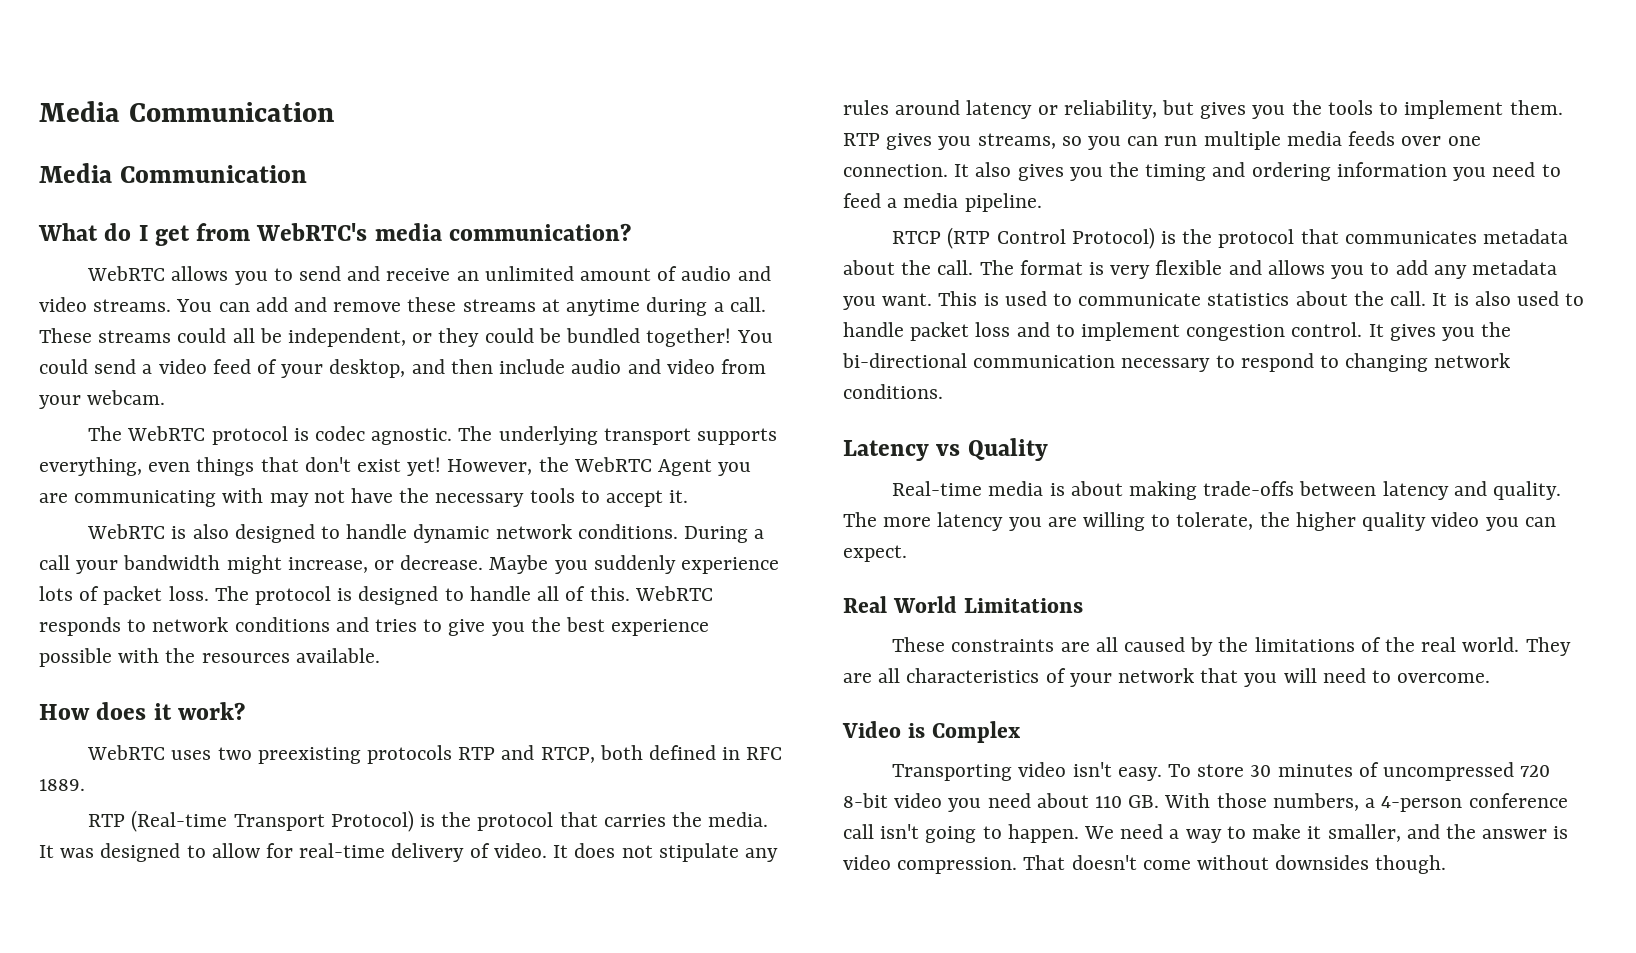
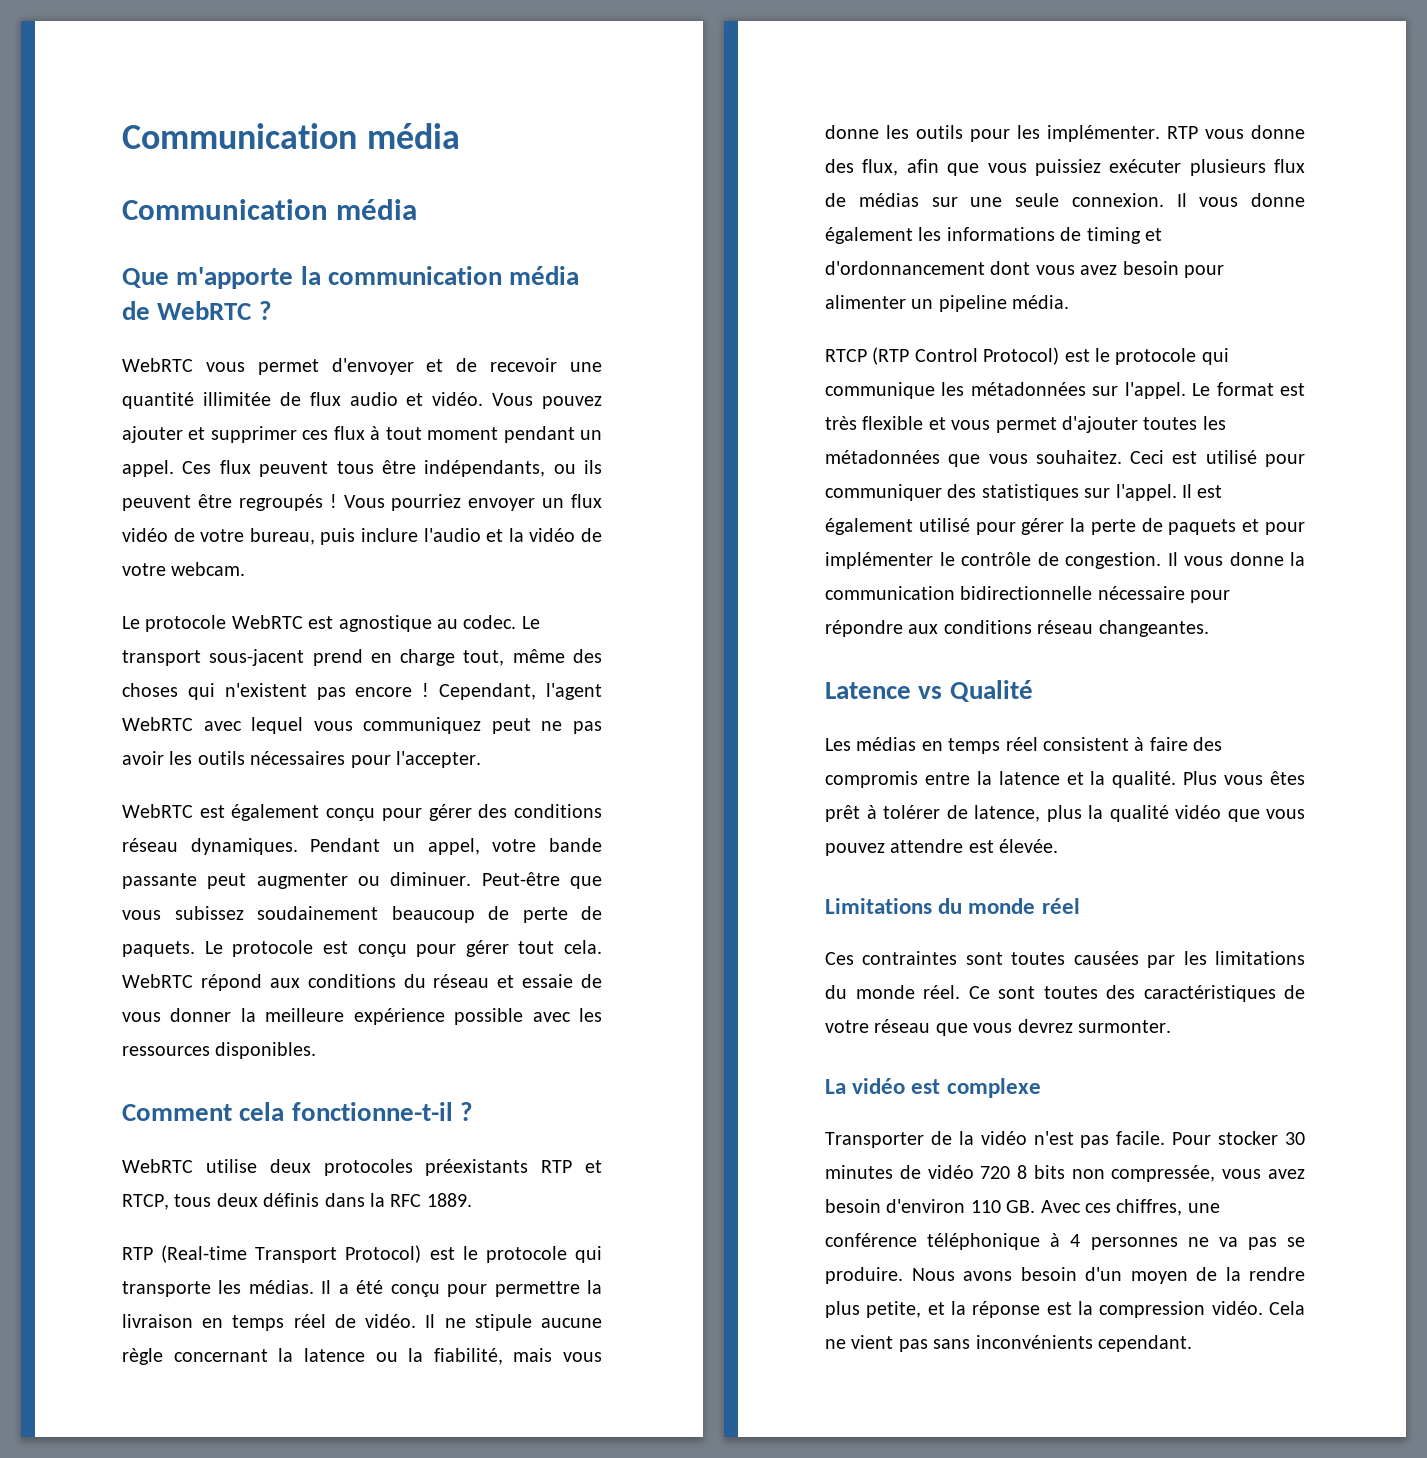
[39,101,334,122] [39,163,307,183] [38,223,632,246] [87,266,771,285] [39,297,766,316] [39,328,773,347] [39,359,766,378] [39,390,166,409] [88,426,777,445] [39,457,752,476] [39,488,689,507] [87,524,765,543] [39,555,780,574] [39,586,713,605] [39,617,710,636] [39,648,380,667] [39,702,245,720] [87,745,741,764] Media Communication // Media Communication // What do I get from WebRTC's media communication? // WebRTC allows you to send and receive an unlimited amount of audio and video streams. You can add and remove these streams at anytime during a call. These streams could all be independent, or they could be bundled together! You could send a video feed of your desktop, and then include audio and video from your webcam. // The WebRTC protocol is codec agnostic. The underlying transport supports everything, even things that don't exist yet! However, the WebRTC Agent you are communicating with may not have the necessary tools to accept it. // WebRTC is also designed to handle dynamic network conditions. During a call your bandwidth might increase, or decrease. Maybe you suddenly experience lots of packet loss. The protocol is designed to handle all of this. WebRTC responds to network conditions and tries to give you the best experience possible with the resources available. // How does it work? // WebRTC uses two preexisting protocols RTP and RTCP, both defined in -> [122,123,460,149] [122,199,418,220] [122,266,580,289] [122,301,272,320] [122,358,602,375] [122,392,602,409] [122,426,602,443] [122,460,602,477] [122,494,602,511] [122,528,603,545] [122,562,246,576] [122,615,540,632] [122,649,602,666] [122,683,602,700] [122,717,602,734] [122,751,481,768] [122,804,602,821] [122,838,603,855] [122,872,602,889] [122,906,602,923] [122,940,602,957] [122,974,602,991] [122,1008,602,1025] [122,1042,317,1059] [122,1102,473,1121] [122,1159,602,1176] [122,1193,385,1210] Communication média // Communication média // Que m'apporte la communication média de WebRTC ? // WebRTC vous permet d'envoyer et de recevoir une quantité illimitée de flux audio et vidéo. Vous pouvez ajouter et supprimer ces flux à tout moment pendant un appel. Ces flux peuvent tous être indépendants, ou ils peuvent être regroupés ! Vous pourriez envoyer un flux vidéo de votre bureau, puis inclure l'audio et la vidéo de votre webcam. // Le protocole WebRTC est agnostique au codec. Le transport sous-jacent prend en charge tout, même des choses qui n'existent pas encore ! Cependant, l'agent WebRTC avec lequel vous communiquez peut ne pas avoir les outils nécessaires pour l'accepter. // WebRTC est également conçu pour gérer des conditions réseau dynamiques. Pendant un appel, votre bande passante peut augmenter ou diminuer. Peut-être que vous subissez soudainement beaucoup de perte de paquets. Le protocole est conçu pour gérer tout cela. WebRTC répond aux conditions du réseau et essaie de vous donner la meilleure expérience possible avec les ressources disponibles. // Comment cela fonctionne-t-il ? // WebRTC utilise deux protocoles préexistants RTP et RTCP, tous deux définis dans la
[419,812,769,831] [39,843,778,862] [843,100,1563,119] [843,131,1481,150] [843,162,1561,181] [843,193,1042,212] [892,227,1568,249] [843,260,1557,279] [843,291,1585,310] [843,322,1512,341] [842,353,1511,372] [843,384,943,399] [843,438,1048,461] [892,481,1561,500] [843,512,1556,531] [843,545,907,562] [843,596,1083,613] [892,637,1571,656] [843,668,1491,687] [842,721,1020,743] [892,762,1551,781] [843,793,1568,812] [843,824,1569,843] [843,855,1447,874] is the protocol that carries the media. It was designed to allow for real-time delivery of video. It does not stipulate any rules around latency or reliability, but gives you the tools to implement them. RTP gives you streams, so you can run multiple media feeds over one connection. It also gives you the timing and ordering information you need to feed a media pipeline. // RTCP (RTP Control Protocol) is the protocol that communicates metadata about the call. The format is very flexible and allows you to add any metadata you want. This is used to communicate statistics about the call. It is also used to handle packet loss and to implement congestion control. It gives you the bi-directional communication necessary to respond to changing network conditions. // Latency vs Quality // Real-time media is about making trade-offs between latency and quality. The more latency you are willing to tolerate, the higher quality video you can expect. // Real World Limitations // These constraints are all caused by the limitations of the real world. They are all characteristics of your network that you will need to overcome. // Video is Complex // Transporting video isn't easy. To store 30 minutes of uncompressed 720 8-bit video you need about 110 GB. With those numbers, a 4-person conference call isn't going to happen. We need a way to make it smaller, and the answer is video compression. That doesn't come without downsides though. -> [429,1246,603,1263] [122,1280,602,1297] [122,1314,602,1331] [122,1348,602,1365] [825,125,1305,142] [825,159,1305,176] [825,193,1305,207] [825,227,1162,244] [825,261,1224,278] [825,295,1070,312] [825,347,1229,365] [825,382,1305,399] [825,416,1226,433] [825,450,1305,467] [825,484,1223,501] [825,518,1305,535] [825,552,1305,569] [825,586,1231,603] [825,620,1209,637] [825,680,1033,702] [825,737,1223,754] [825,771,1305,788] [825,805,1305,822] [825,839,1059,856] [825,898,1080,914] [825,951,1305,968] [825,985,1305,1002] [825,1019,1171,1036] [825,1078,1041,1098] [825,1131,1305,1148] [825,1165,1305,1182] [825,1199,1220,1216] [825,1233,1305,1250] [825,1267,1305,1284] [825,1301,1305,1318] [825,1335,1192,1352] est le protocole qui transporte les médias. Il a été conçu pour permettre la livraison en temps réel de vidéo. Il ne stipule aucune règle concernant la latence ou la fiabilité, mais vous donne les outils pour les implémenter. RTP vous donne des flux, afin que vous puissiez exécuter plusieurs flux de médias sur une seule connexion. Il vous donne également les informations de timing et d'ordonnancement dont vous avez besoin pour alimenter un pipeline média. // RTCP (RTP Control Protocol) est le protocole qui communique les métadonnées sur l'appel. Le format est très flexible et vous permet d'ajouter toutes les métadonnées que vous souhaitez. Ceci est utilisé pour communiquer des statistiques sur l'appel. Il est également utilisé pour gérer la perte de paquets et pour implémenter le contrôle de congestion. Il vous donne la communication bidirectionnelle nécessaire pour répondre aux conditions réseau changeantes. // Latence vs Qualité // Les médias en temps réel consistent à faire des compromis entre la latence et la qualité. Plus vous êtes prêt à tolérer de latence, plus la qualité vidéo que vous pouvez attendre est élevée. // Limitations du monde réel // Ces contraintes sont toutes causées par les limitations du monde réel. Ce sont toutes des caractéristiques de votre réseau que vous devrez surmonter. // La vidéo est complexe // Transporter de la vidéo n'est pas facile. Pour stocker 30 minutes de vidéo 720 8 bits non compressée, vous avez besoin d'environ 110 GB. Avec ces chiffres, une conférence téléphonique à 4 personnes ne va pas se produire. Nous avons besoin d'un moyen de la rendre plus petite, et la réponse est la compression vidéo. Cela ne vient pas sans inconvénients cependant.

